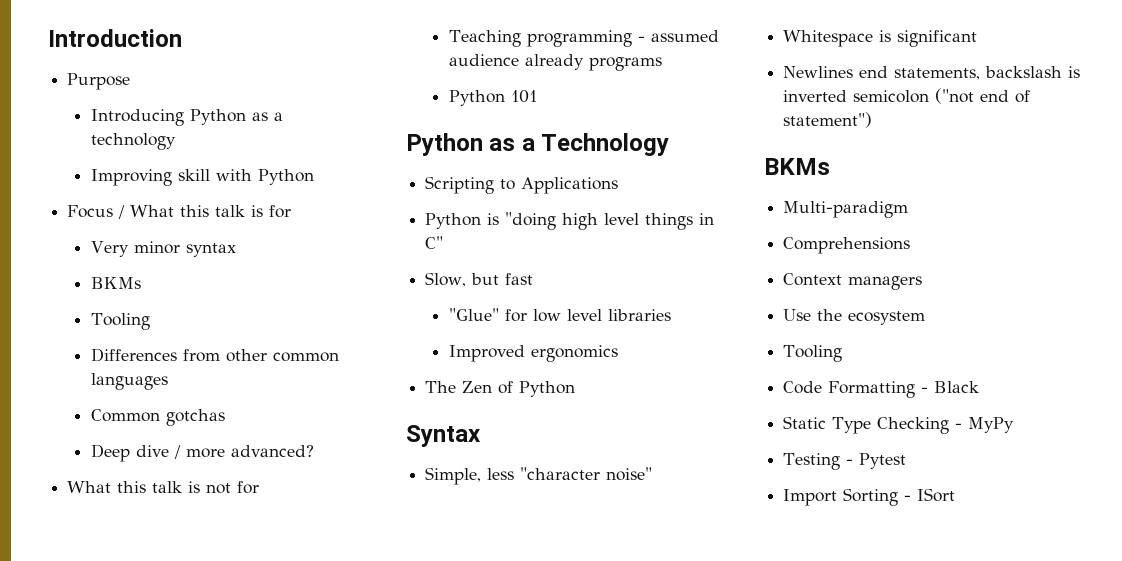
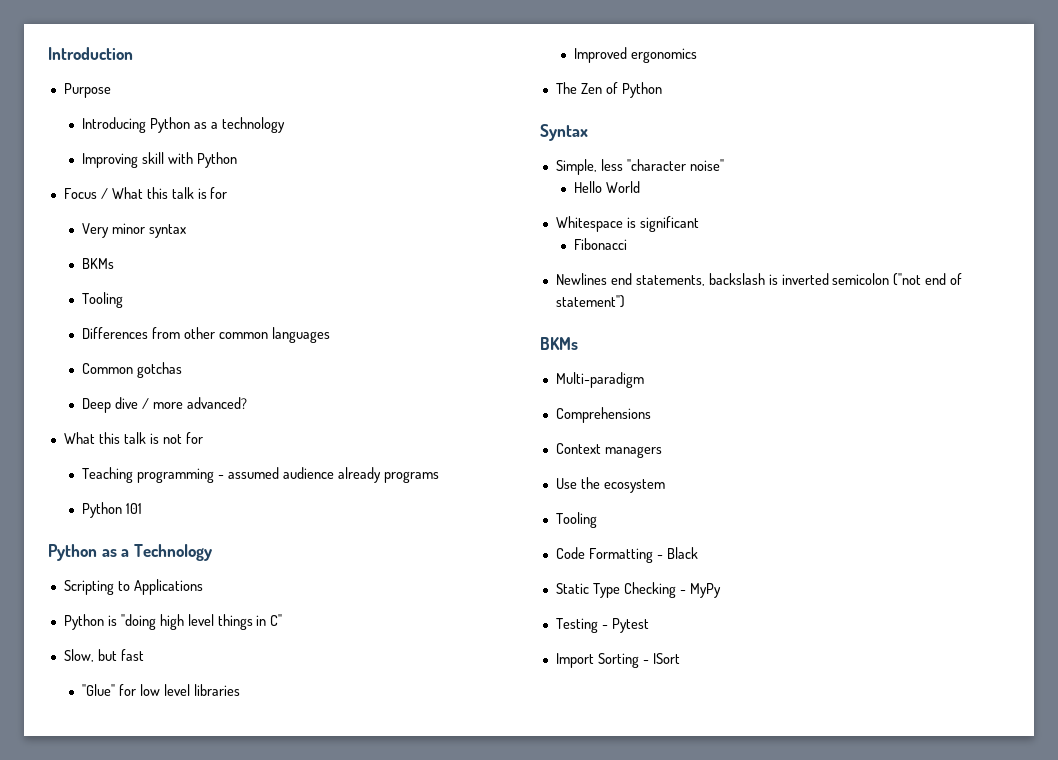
(653, 474) none -> [574,181,641,193] // Hello World
(978, 38) none -> [574,238,628,250] // Fibonacci

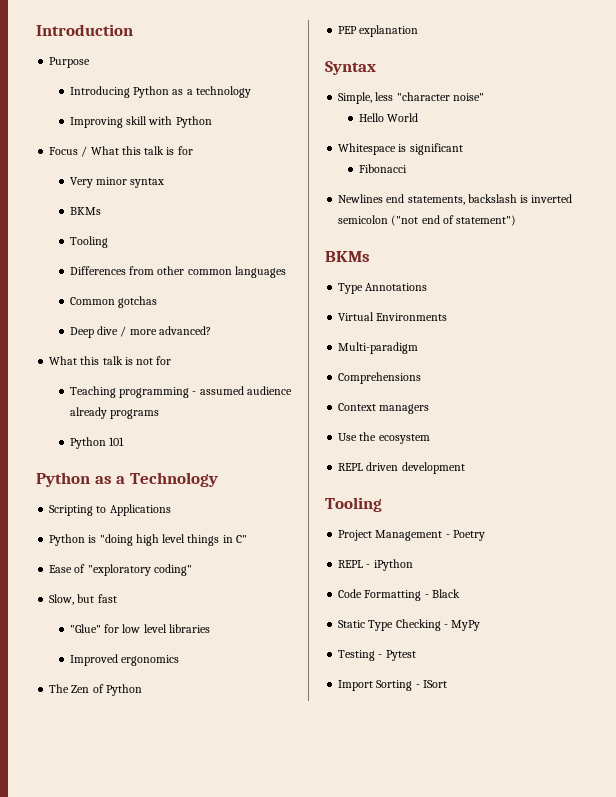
(283, 620) none -> [49,564,192,576] // Ease of "exploratory coding"
(662, 90) none -> [338,25,419,37] // PEP explanation
(578, 343) none -> [338,283,428,294] [338,312,448,321] // Type Annotations // Virtual Environments
[555,512,597,528] Tooling -> [338,462,465,474] [325,497,382,512] [338,530,485,541] [338,559,413,571] REPL driven development // Tooling // Project Management - Poetry // REPL - iPython

